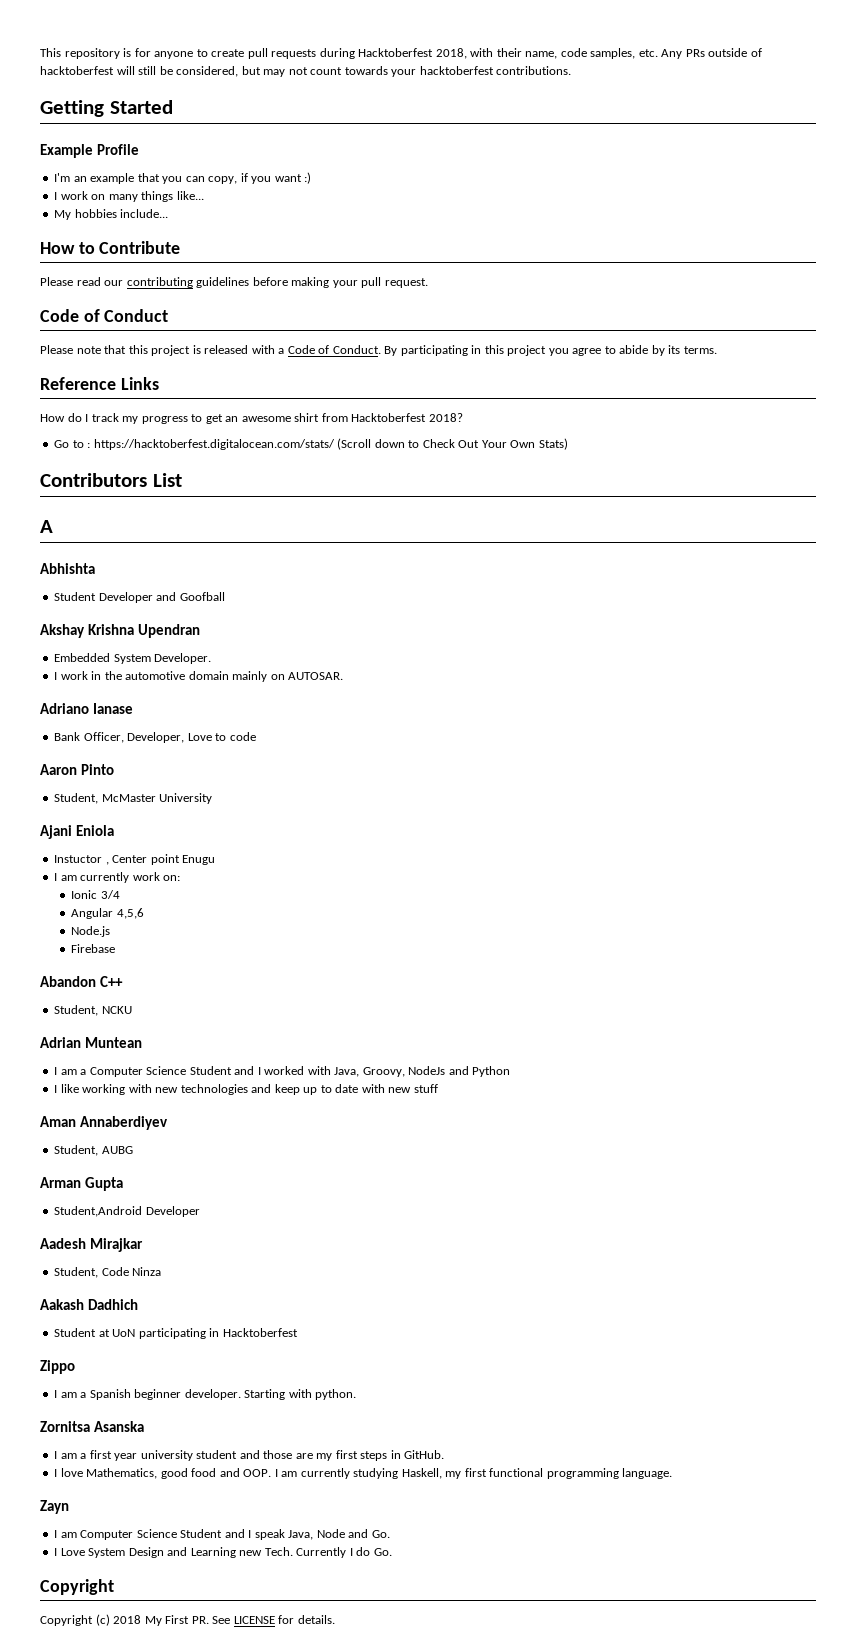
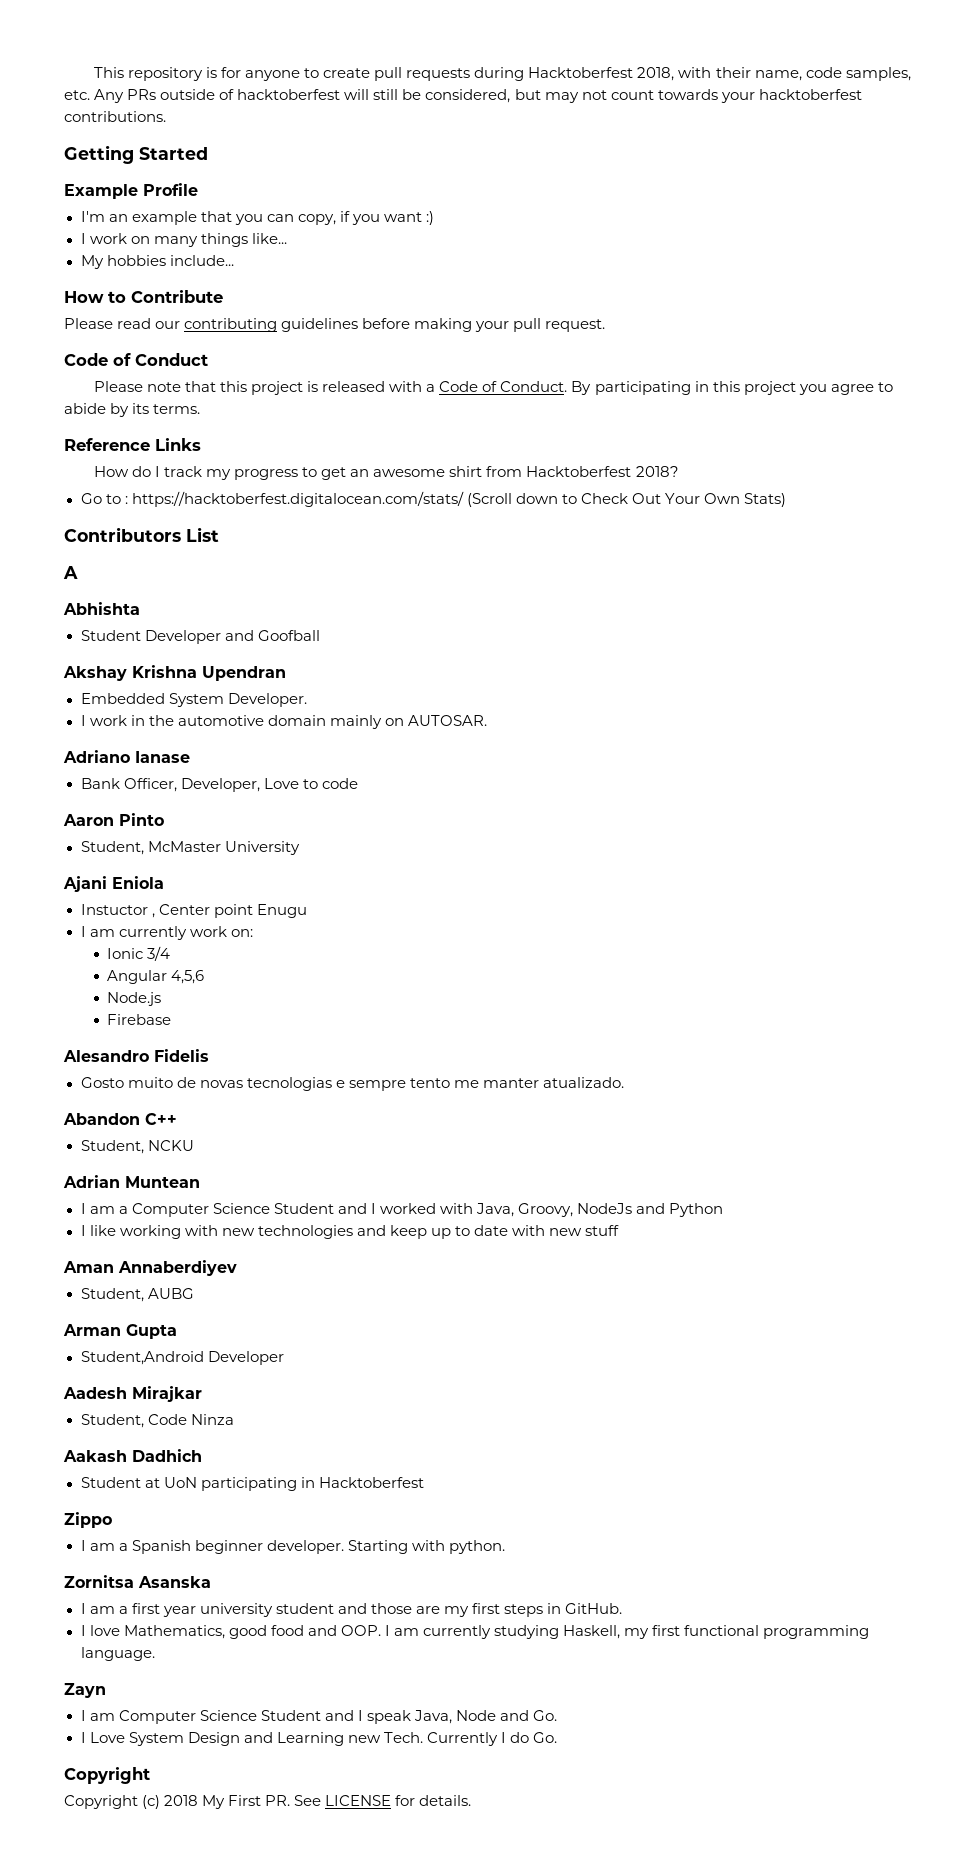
(116, 948) none -> [63,1049,209,1062] [80,1077,625,1091] // Alesandro Fidelis // Gosto muito de novas tecnologias e sempre tento me manter atualizado.

